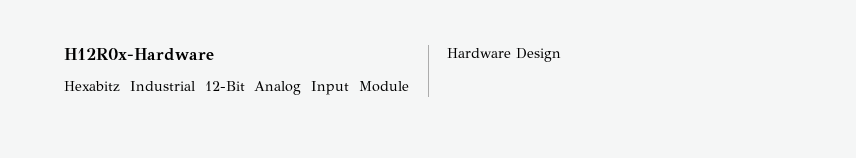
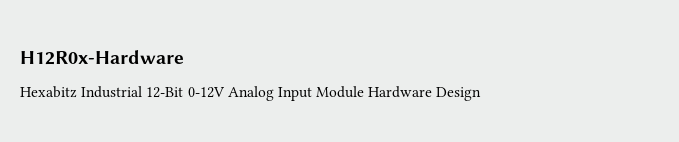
(245, 86) none -> [187,87,225,98] 0-12V

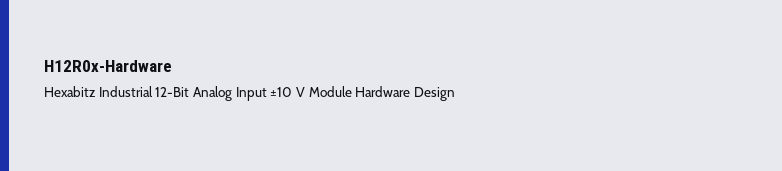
[187,87,225,98] 0-12V -> (190, 92) none
(312, 94) none -> [270,87,305,97] ±10 V

